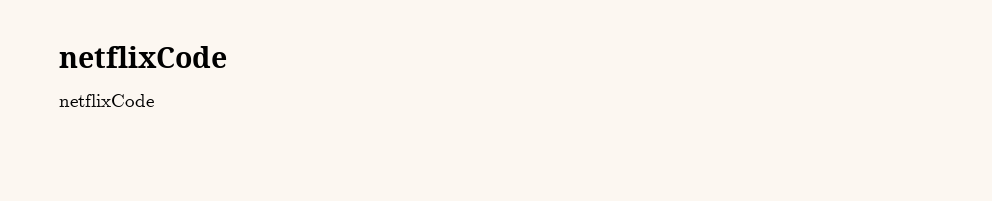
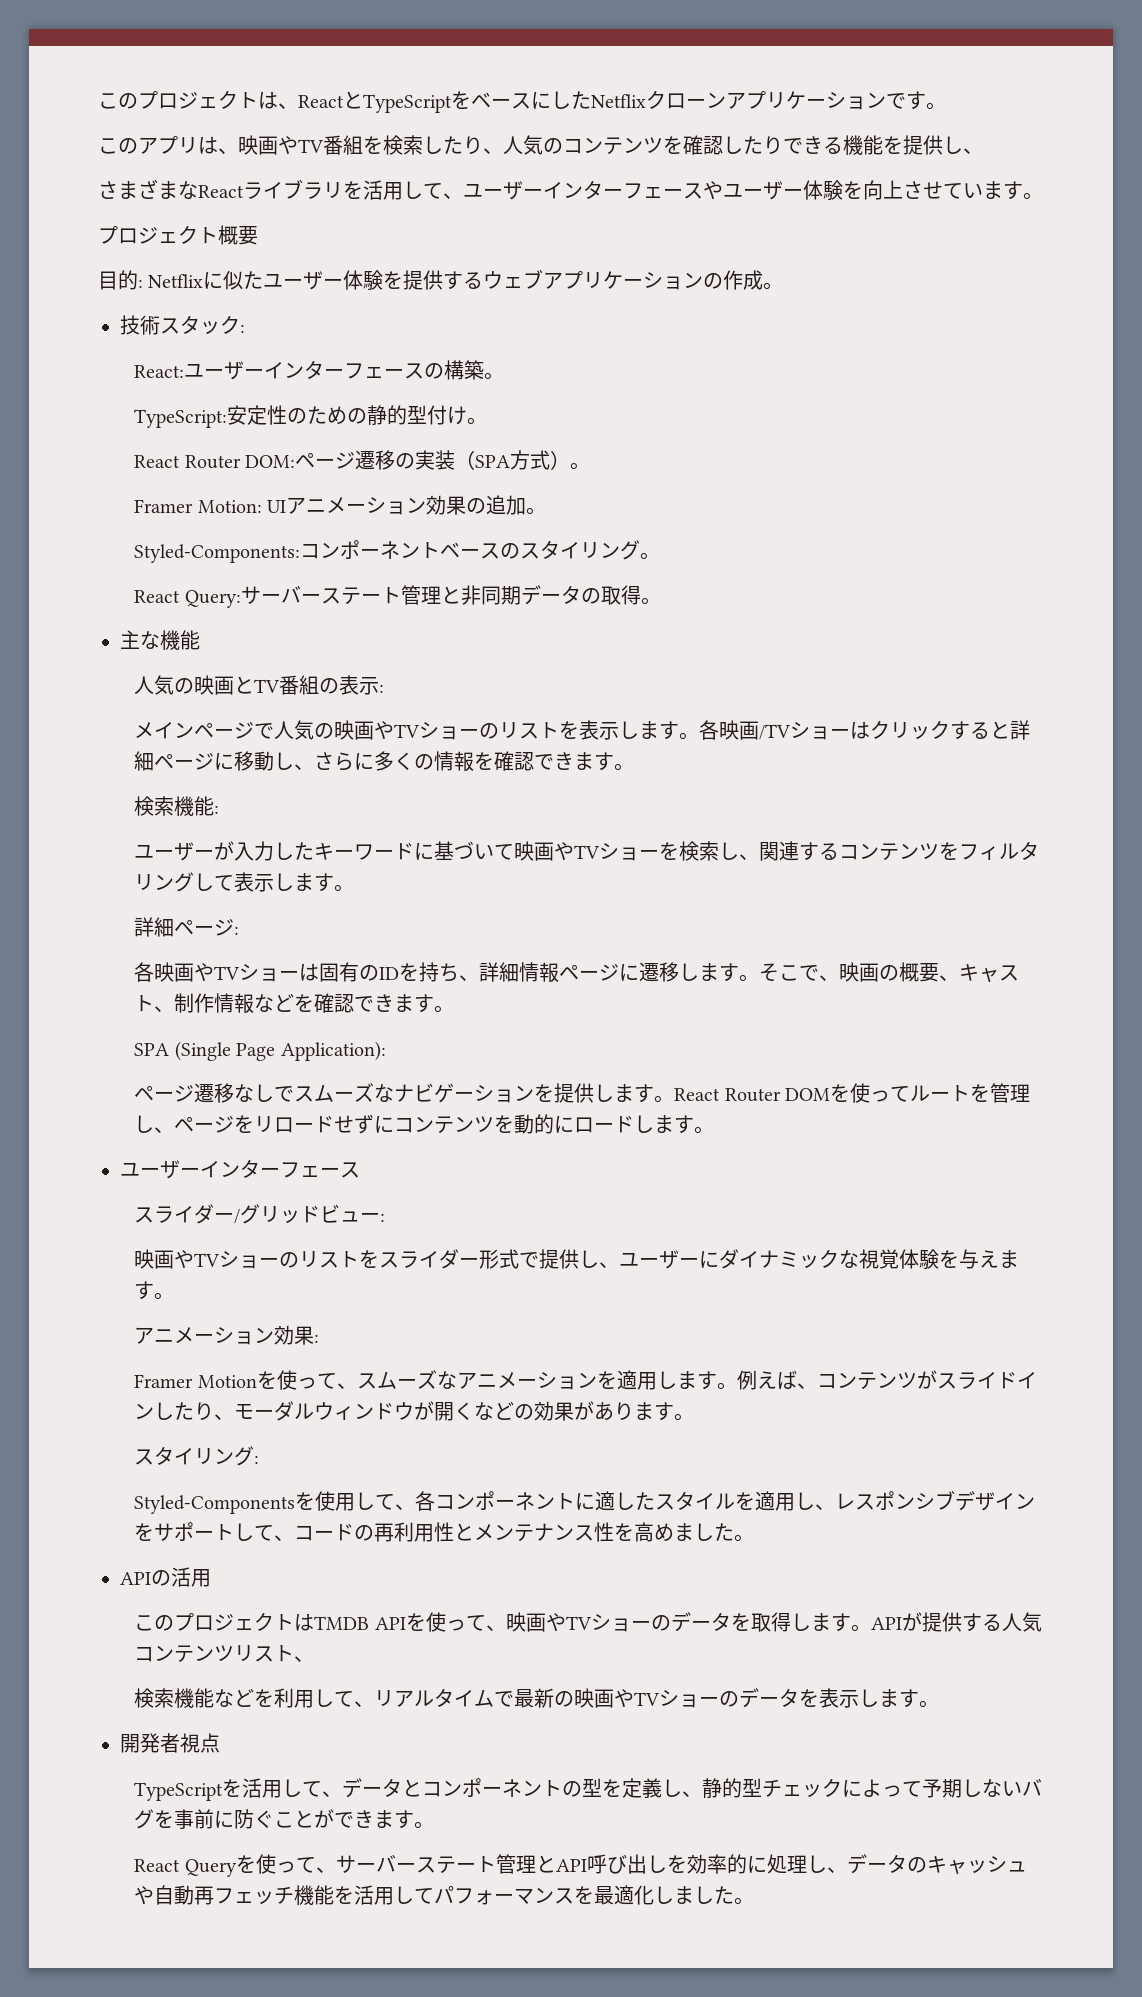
[59,46,227,68] [59,94,154,107] netflixCode // netflixCode -> [98,90,946,113] [98,135,983,155] [98,179,1043,201] [98,225,258,245] [98,269,784,291] [120,315,245,335] [134,360,505,380] [134,405,488,428] [134,450,591,470] [134,495,547,515] [134,540,661,563] [134,585,661,608] [120,630,200,650] [134,675,385,695] [134,720,1031,740] [134,751,635,772] [134,796,220,816] [134,841,1040,861] [134,872,355,892] [134,917,240,937] [134,962,1020,983] [134,993,455,1014] [134,1041,386,1061] [134,1083,1031,1103] [134,1114,715,1134] [120,1159,360,1179] [134,1204,386,1224] [134,1249,1020,1270] [134,1281,175,1300] [134,1325,320,1345] [134,1370,1037,1390] [134,1401,695,1421] [134,1446,260,1466] [134,1490,1036,1514] [134,1522,755,1542] [120,1567,211,1587] [134,1612,1042,1632] [134,1645,315,1663] [134,1688,940,1708] [120,1733,220,1753] [134,1778,1043,1801] [134,1809,435,1829] [134,1854,1027,1877] [134,1885,755,1905] このプロジェクトは、ReactとTypeScriptをベースにしたNetflixクローンアプリケーションです。 // このアプリは、映画やTV番組を検索したり、人気のコンテンツを確認したりできる機能を提供し、 // さまざまなReactライブラリを活用して、ユーザーインターフェースやユーザー体験を向上させています。 // プロジェクト概要 // 目的: Netflixに似たユーザー体験を提供するウェブアプリケーションの作成。 // 技術スタック: // React:ユーザーインターフェースの構築。 // TypeScript:安定性のための静的型付け。 // React Router DOM:ページ遷移の実装（SPA方式）。 // Framer Motion: UIアニメーション効果の追加。 // Styled-Components:コンポーネントベースのスタイリング。 // React Query:サーバーステート管理と非同期データの取得。 // 主な機能 // 人気の映画とTV番組の表示: // メインページで人気の映画やTVショーのリストを表示します。各映画/TVショーはクリックすると詳細ページに移動し、さらに多くの情報を確認できます。 // 検索機能: // ユーザーが入力したキーワードに基づいて映画やTVショーを検索し、関連するコンテンツをフィルタリングして表示します。 // 詳細ページ: // 各映画やTVショーは固有のIDを持ち、詳細情報ページに遷移します。そこで、映画の概要、キャスト、制作情報などを確認できます。 // SPA (Single Page Application): // ページ遷移なしでスムーズなナビゲーションを提供します。React Router DOMを使ってルートを管理し、ページをリロードせずにコンテンツを動的にロードします。 // ユーザーインターフェース // スライダー/グリッドビュー: // 映画やTVショーのリストをスライダー形式で提供し、ユーザーにダイナミックな視覚体験を与えます。 // アニメーション効果: // Framer Motionを使って、スムーズなアニメーションを適用します。例えば、コンテンツがスライドインしたり、モーダルウィンドウが開くなどの効果があります。 // スタイリング: // Styled-Componentsを使用して、各コンポーネントに適したスタイルを適用し、レスポンシブデザインをサポートして、コードの再利用性とメンテナンス性を高めました。 // APIの活用 // このプロジェクトはTMDB APIを使って、映画やTVショーのデータを取得します。APIが提供する人気コンテンツリスト、 // 検索機能などを利用して、リアルタイムで最新の映画やTVショーのデータを表示します。 // 開発者視点 // TypeScriptを活用して、データとコンポーネントの型を定義し、静的型チェックによって予期しないバグを事前に防ぐことができます。 // React Queryを使って、サーバーステート管理とAPI呼び出しを効率的に処理し、データのキャッシュや自動再フェッチ機能を活用してパフォーマンスを最適化しました。

